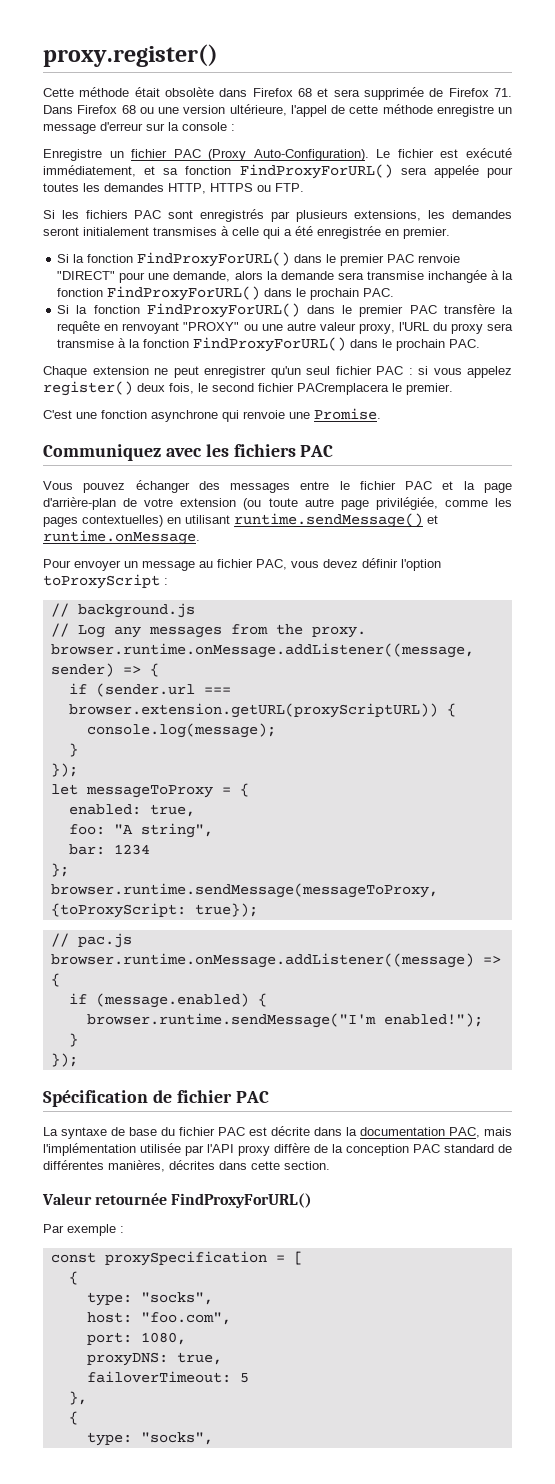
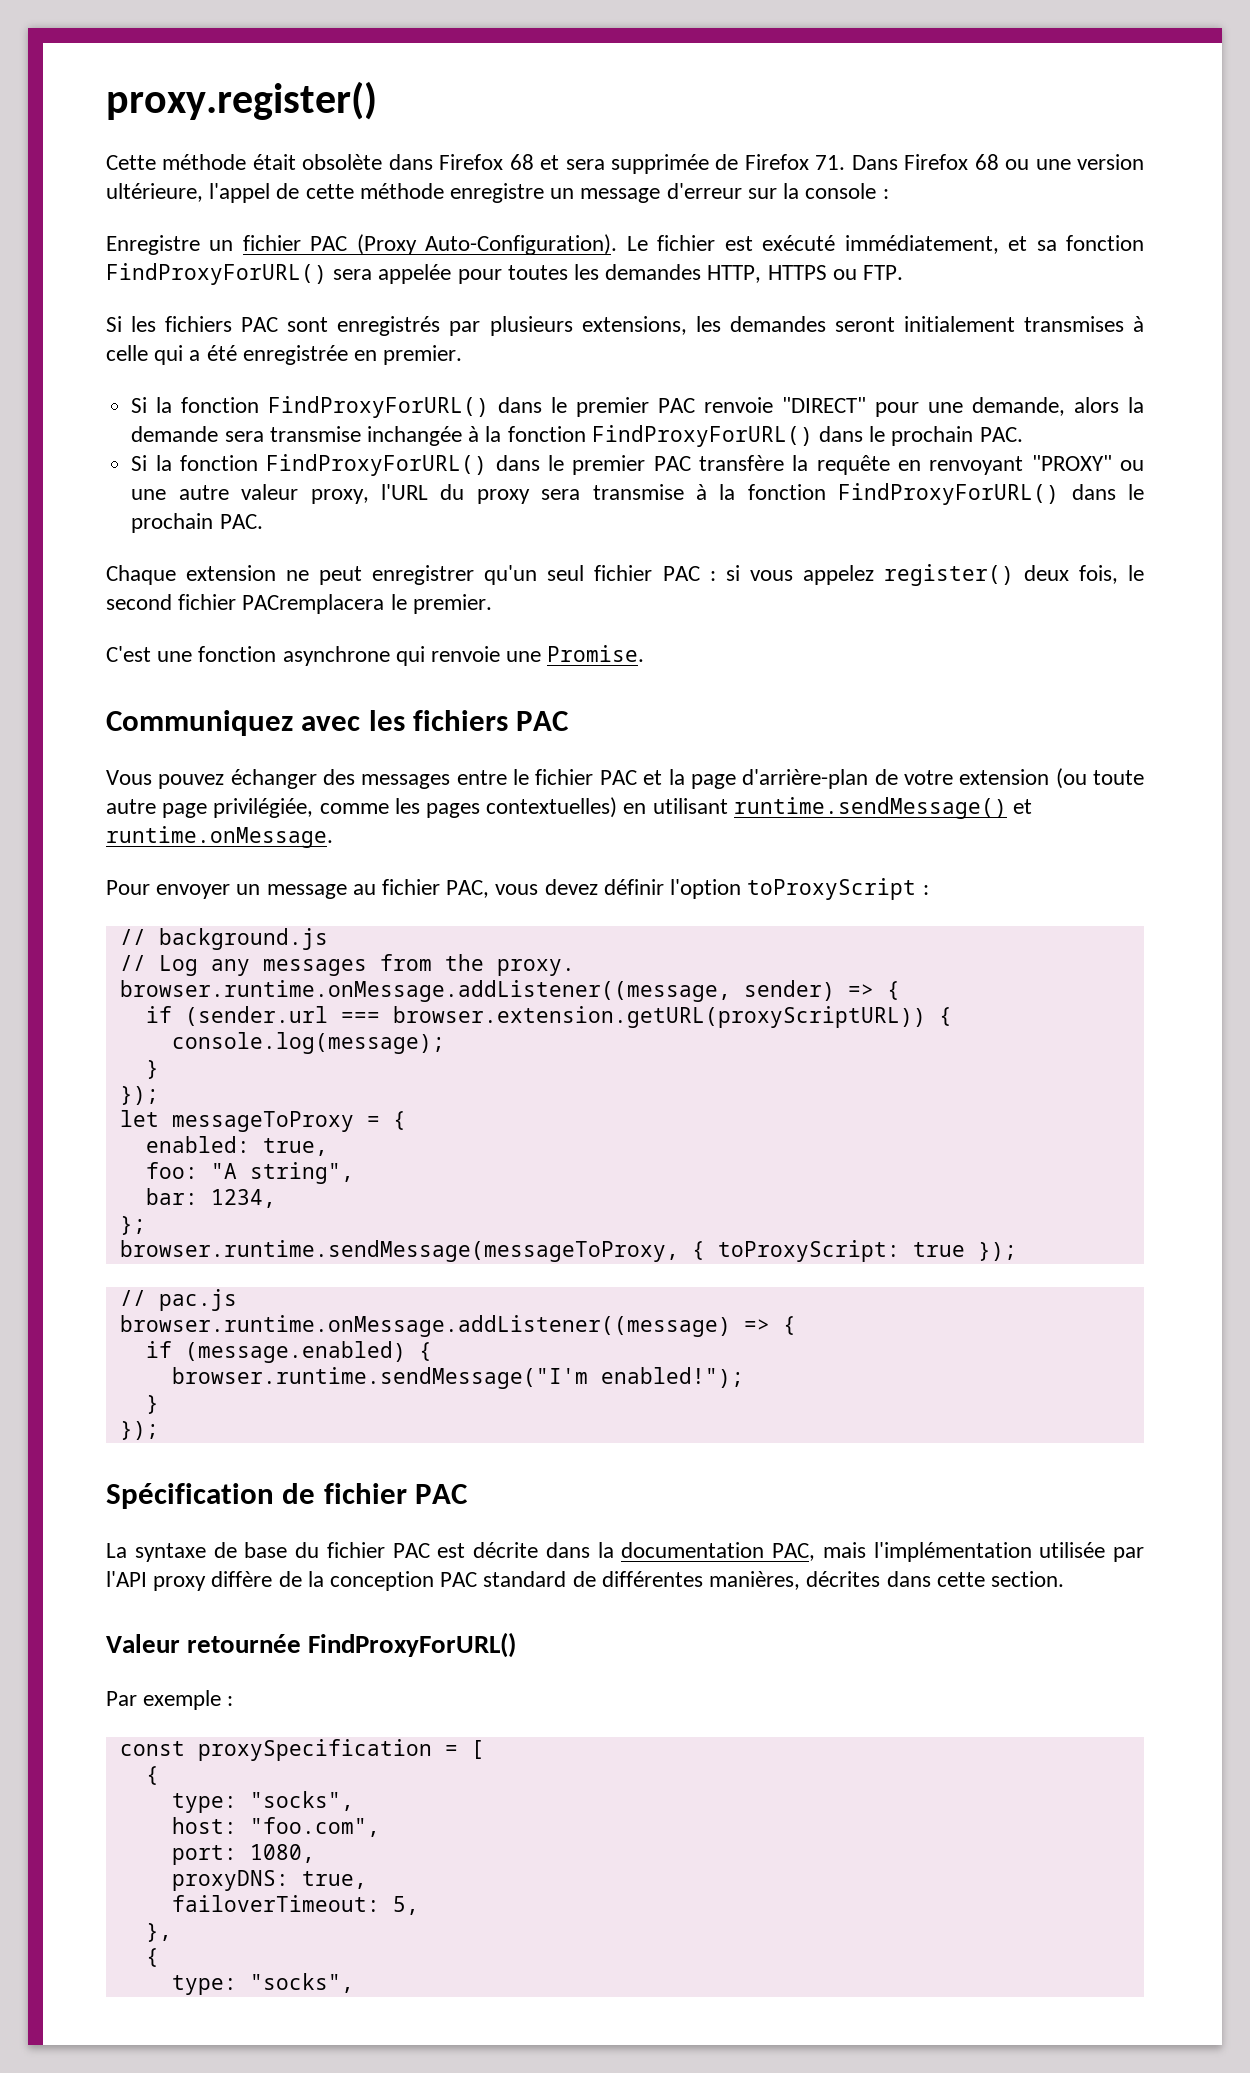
[113,844,150,855] 1234 -> [210,1189,276,1208] 1234,
[50,903,258,918] {toProxyScript: true}); -> [691,1240,1017,1262] { toProxyScript: true });
[239,1373,249,1383] 5 -> [392,1896,419,1915] 5,

